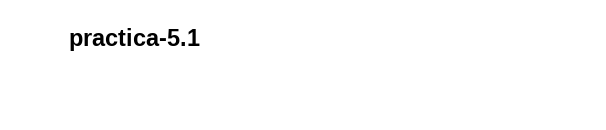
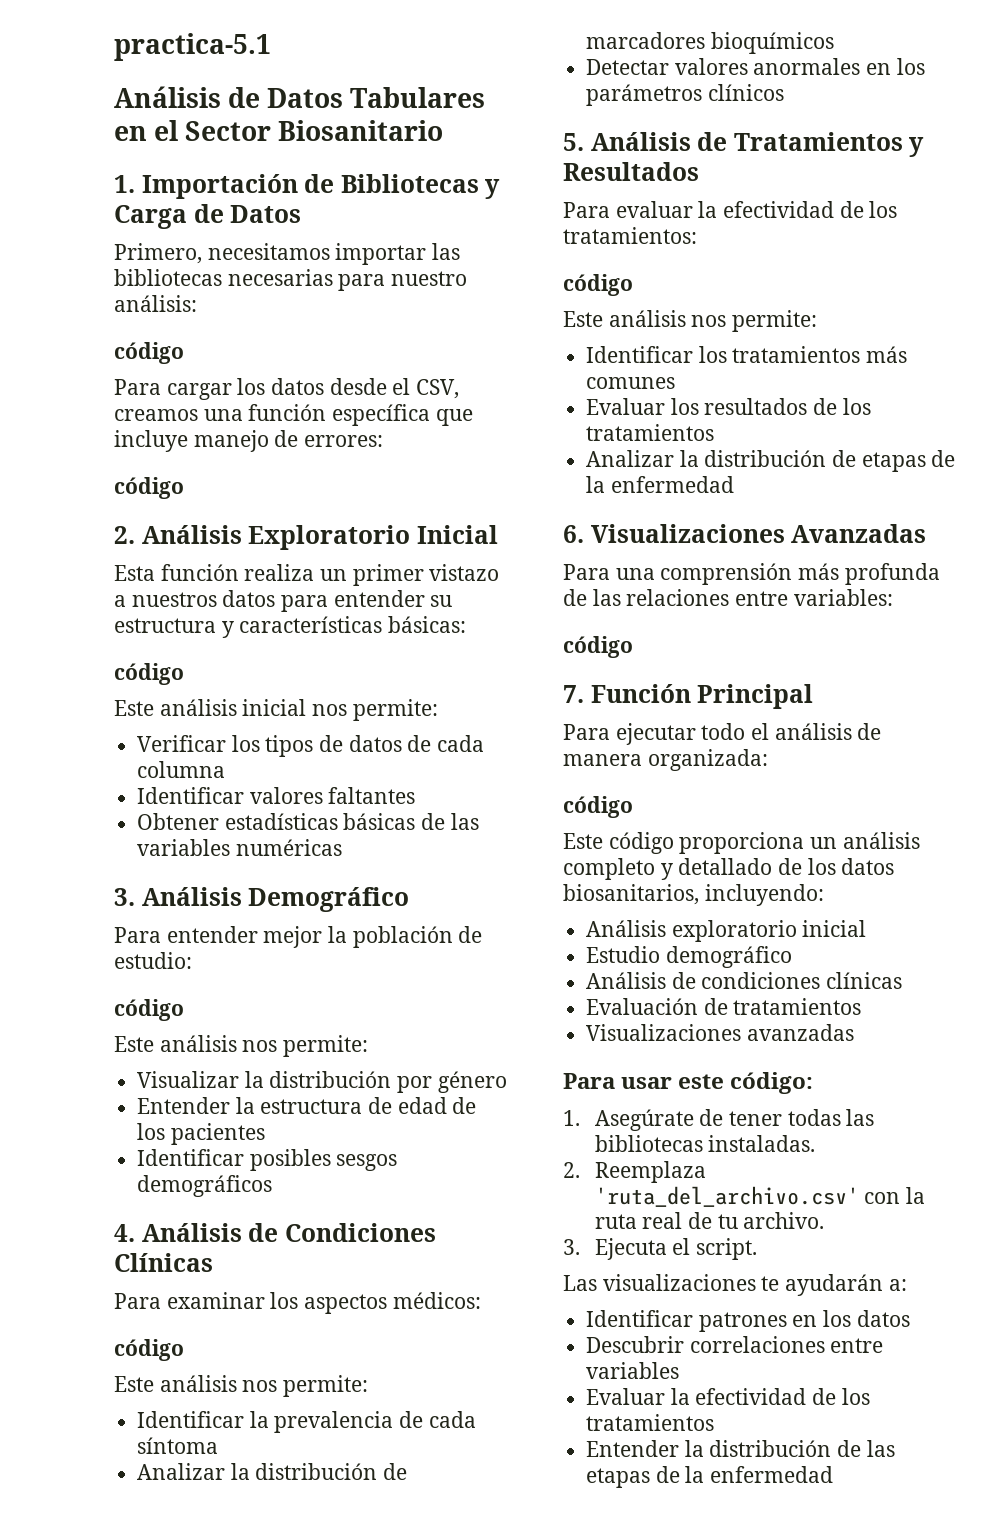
(200, 39) none -> [114,86,486,108] [114,120,444,141] [114,174,501,199] [114,204,302,229] [114,243,461,265] [114,269,468,291] [114,295,197,312] [114,342,184,364] [114,378,460,400] [114,404,473,426] [114,430,384,452] [114,477,184,499] [114,525,498,550] [114,564,500,586] [114,590,453,612] [114,616,467,638] [114,663,184,685] [114,699,438,721] [137,735,485,757] [137,761,226,778] [137,787,416,804] [137,813,479,830] [137,839,342,856] [114,887,410,912] [114,926,483,948] [114,952,192,969] [114,999,184,1021] [114,1035,369,1057] [137,1071,507,1093] [137,1097,477,1114] [137,1123,265,1145] [137,1149,398,1171] [137,1175,273,1197] [114,1223,436,1242] [114,1253,213,1272] [114,1292,481,1314] [114,1339,184,1361] [114,1375,369,1397] [137,1411,476,1433] [137,1437,219,1454] [137,1463,408,1480] [586,32,834,54] [586,58,925,75] [586,84,784,106] [563,132,925,157] [563,162,699,181] [563,201,898,218] [563,227,697,244] [563,274,633,296] [563,310,818,332] [586,346,908,363] [586,377,676,389] [586,398,871,415] [586,424,715,441] [586,450,956,472] [586,476,734,493] [563,524,927,543] [563,563,940,585] [563,589,893,606] [563,636,633,658] [563,684,814,709] [563,723,882,745] [563,749,768,771] [563,796,633,818] [563,832,920,854] [563,858,895,880] [563,884,824,906] [586,920,867,942] [586,946,792,968] [586,972,903,989] [586,998,862,1015] [586,1024,854,1041] [563,1072,814,1094] [563,1109,875,1131] [594,1135,816,1152] [563,1161,706,1183] [594,1186,925,1207] [594,1212,825,1229] [563,1238,757,1260] [563,1274,907,1296] [586,1310,910,1332] [586,1336,884,1353] [586,1362,680,1379] [586,1388,870,1405] [586,1414,715,1431] [586,1440,895,1457] [586,1466,834,1488] // Análisis de Datos Tabulares en el Sector Biosanitario // 1. Importación de Bibliotecas y Carga de Datos // Primero, necesitamos importar las bibliotecas necesarias para nuestro análisis: // código // Para cargar los datos desde el CSV, creamos una función específica que incluye manejo de errores: // código // 2. Análisis Exploratorio Inicial // Esta función realiza un primer vistazo a nuestros datos para entender su estructura y características básicas: // código // Este análisis inicial nos permite: // Verificar los tipos de datos de cada columna // Identificar valores faltantes // Obtener estadísticas básicas de las variables numéricas // 3. Análisis Demográfico // Para entender mejor la población de estudio: // código // Este análisis nos permite: // Visualizar la distribución por género // Entender la estructura de edad de los pacientes // Identificar posibles sesgos demográficos // 4. Análisis de Condiciones Clínicas // Para examinar los aspectos médicos: // código // Este análisis nos permite: // Identificar la prevalencia de cada síntoma // Analizar la distribución de marcadores bioquímicos // Detectar valores anormales en los parámetros clínicos // 5. Análisis de Tratamientos y Resultados // Para evaluar la efectividad de los tratamientos: // código // Este análisis nos permite: // Identificar los tratamientos más comunes // Evaluar los resultados de los tratamientos // Analizar la distribución de etapas de la enfermedad // 6. Visualizaciones Avanzadas // Para una comprensión más profunda de las relaciones entre variables: // código // 7. Función Principal // Para ejecutar todo el análisis de manera organizada: // código // Este código proporciona un análisis completo y detallado de los datos biosanitarios, incluyendo: // Análisis exploratorio inicial // Estudio demográfico // Análisis de condiciones clínicas // Evaluación de tratamientos // Visualizaciones avanzadas // Para usar este código: // 1. Asegúrate de tener todas las bibliotecas instaladas. // 2. Reemplaza 'ruta_del_archivo.csv' con la ruta real de tu archivo. // 3. Ejecuta el script. // Las visualizaciones te ayudarán a: // Identificar patrones en los datos // Descubrir correlaciones entre variables // Evaluar la efectividad de los tratamientos // Entender la distribución de las etapas de la enfermedad

